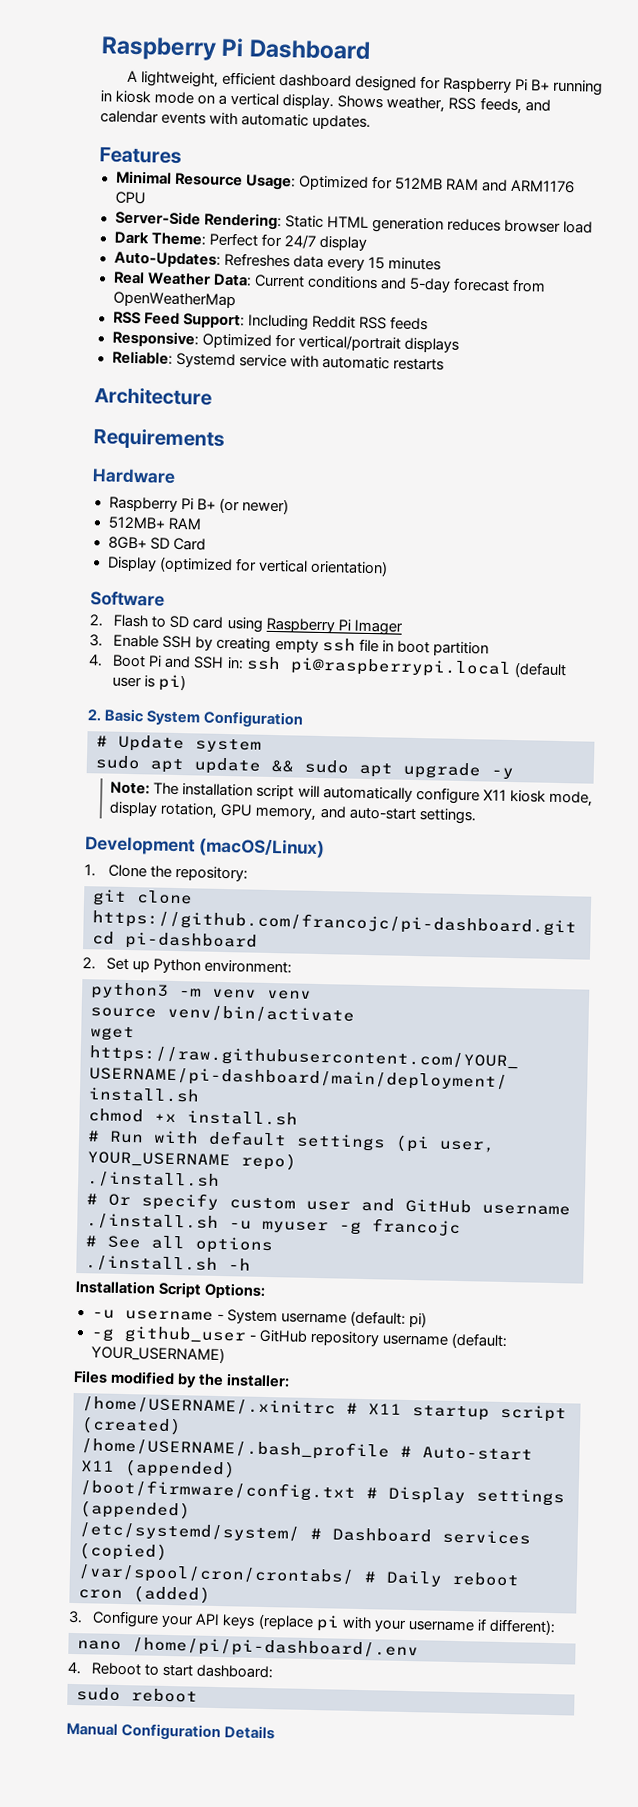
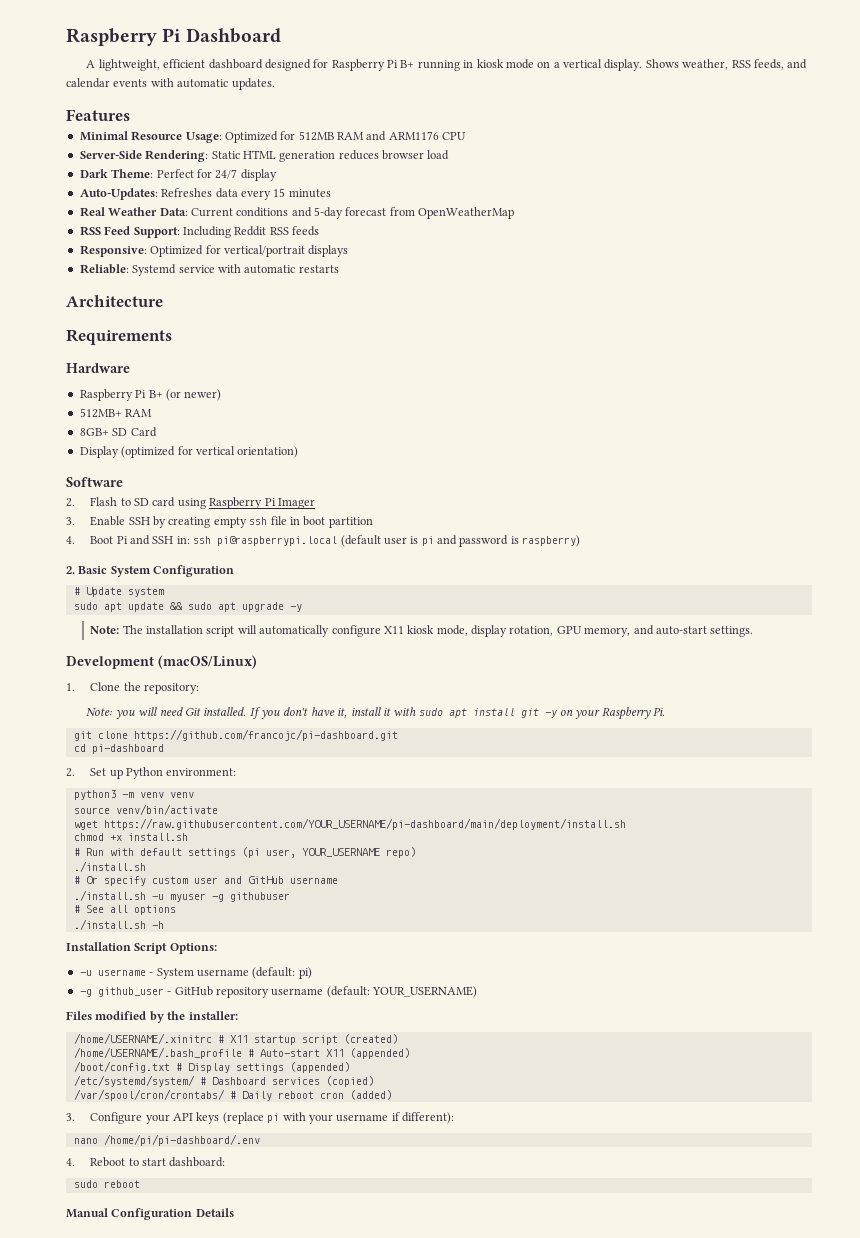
[158,674,187,692] pi) -> [421,535,581,547] pi and password is raspberry)
(249, 873) none -> [86,707,666,720] // Note: you will need Git installed. If you don't have it, install it with sudo apt install git -y on your Raspberry Pi.
[372,1218,461,1237] francojc -> [229,892,290,902] githubuser
[80,1479,356,1502] /boot/firmware/config.txt -> [73,1061,170,1073] /boot/config.txt

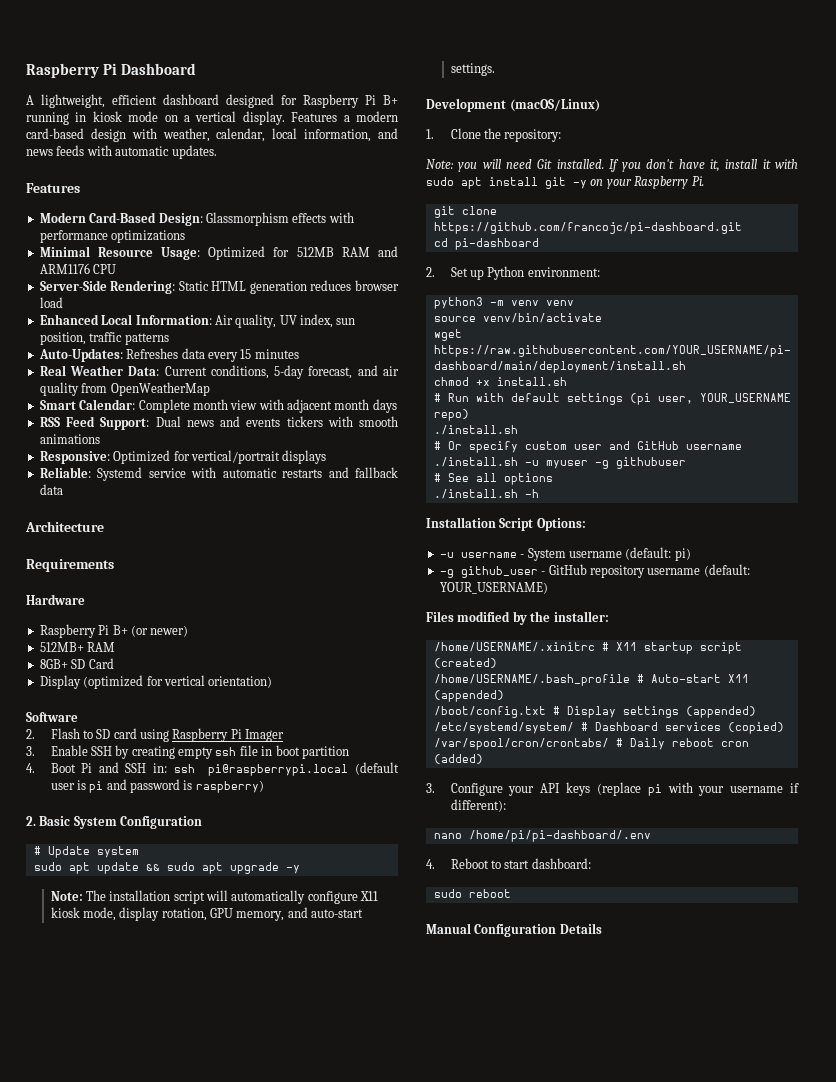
[645,59,808,70] [66,78,275,90] [66,109,130,121] Shows weather, RSS feeds, and calendar events with automatic updates. // Features -> [291,111,398,122] [26,128,398,142] [26,145,217,159] [26,183,80,193] [39,212,354,226] [39,230,186,243] Features a modern card-based design with weather, calendar, local information, and news feeds with automatic updates. // Features // Modern Card-Based Design: Glassmorphism effects with performance optimizations
[79,169,277,181] Dark Theme: Perfect for 24/7 display -> [39,314,356,328] [39,332,169,345] Enhanced Local Information: Air quality, UV index, sun position, traffic patterns
[236,207,515,219] [79,226,319,238] conditions and 5-day forecast from OpenWeatherMap // RSS Feed Support: Including Reddit RSS feeds -> [210,365,399,379] [39,382,210,396] [39,399,397,413] [39,416,398,430] [39,434,100,444] conditions, 5-day forecast, and air quality from OpenWeatherMap // Smart Calendar: Complete month view with adjacent month days // RSS Feed Support: Dual news and events tickers with smooth animations
(339, 269) none -> [328,467,398,478] [39,484,63,495] and fallback data

